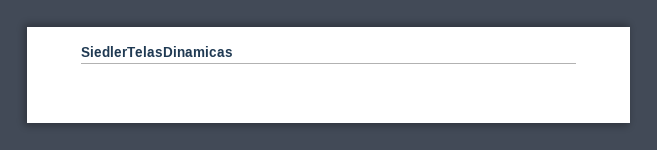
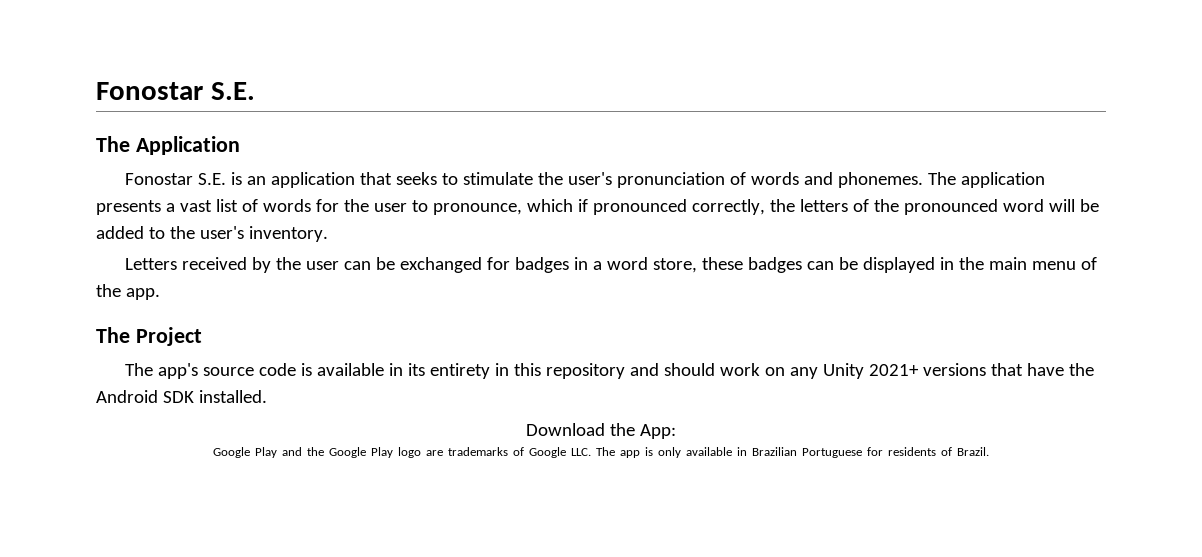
[81,46,233,57] SiedlerTelasDinamicas -> [96,82,255,100] [96,136,240,155] [125,172,1046,188] [96,199,1099,215] [96,226,328,242] [125,257,1098,273] [96,284,160,300] [96,327,202,346] [125,363,1095,379] [96,390,267,403] [526,423,676,439] [213,447,989,458] Fonostar S.E. // The Application // Fonostar S.E. is an application that seeks to stimulate the user's pronunciation of words and phonemes. The application presents a vast list of words for the user to pronounce, which if pronounced correctly, the letters of the pronounced word will be added to the user's inventory. // Letters received by the user can be exchanged for badges in a word store, these badges can be displayed in the main menu of the app. // The Project // The app's source code is available in its entirety in this repository and should work on any Unity 2021+ versions that have the Android SDK installed. // Download the App: // Google Play and the Google Play logo are trademarks of Google LLC. The app is only available in Brazilian Portuguese for residents of Brazil.

